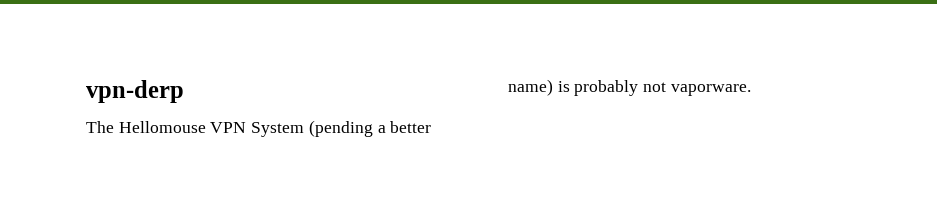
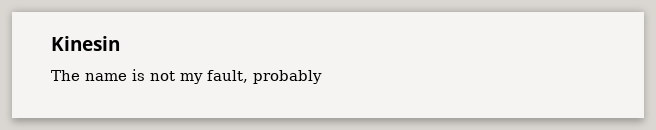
[86,80,184,103] vpn-derp -> [51,36,120,51] Kinesin
[118,120,432,137] [508,79,751,96] Hellomouse VPN System (pending a better name) is probably not vaporware. -> [85,69,322,84] name is not my fault, probably

